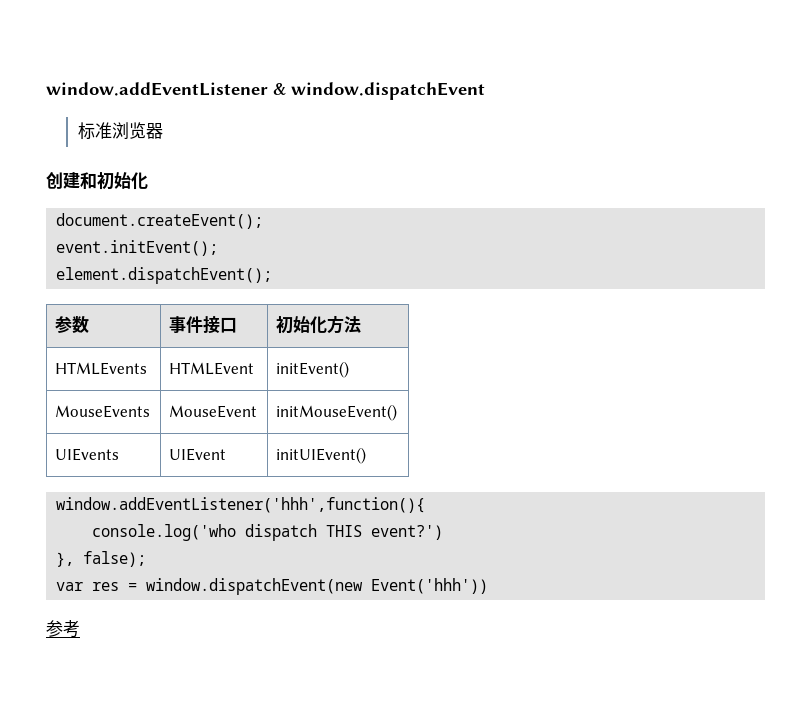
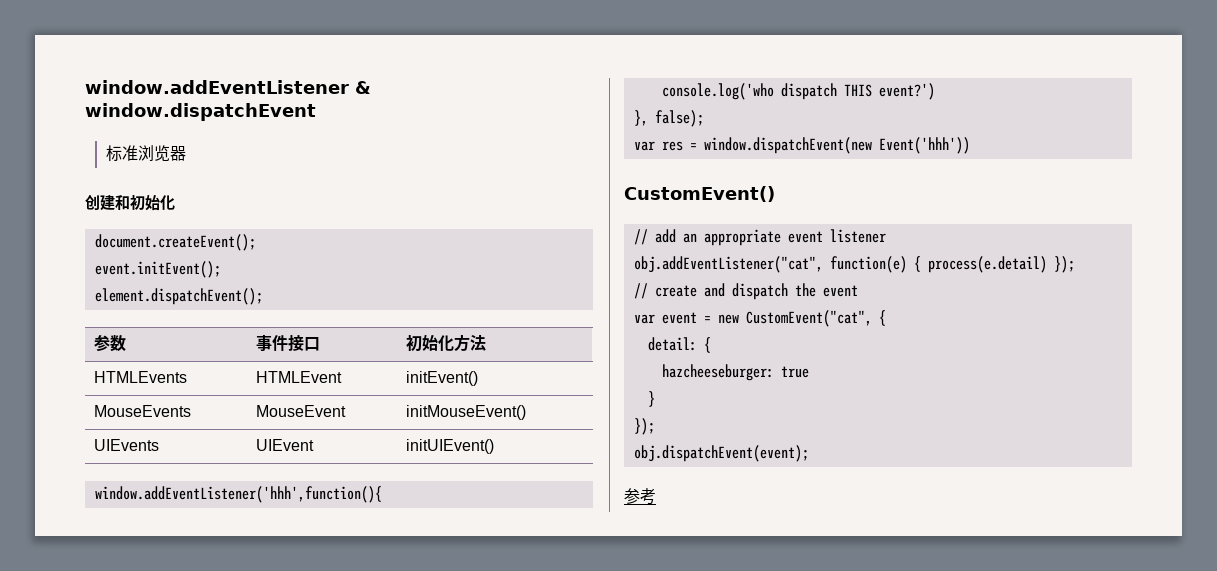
(489, 586) none -> [624,186,775,202] [633,229,886,246] [633,256,1075,273] [633,283,858,300] [633,310,886,327] [647,337,711,353] [661,364,809,381] [647,391,655,407] [633,418,655,435] [633,445,809,462] // CustomEvent() // // add an appropriate event listener // obj.addEventListener("cat", function(e) { process(e.detail) }); // // create and dispatch the event // var event = new CustomEvent("cat", { // detail: { // hazcheeseburger: true // } // }); // obj.dispatchEvent(event);

